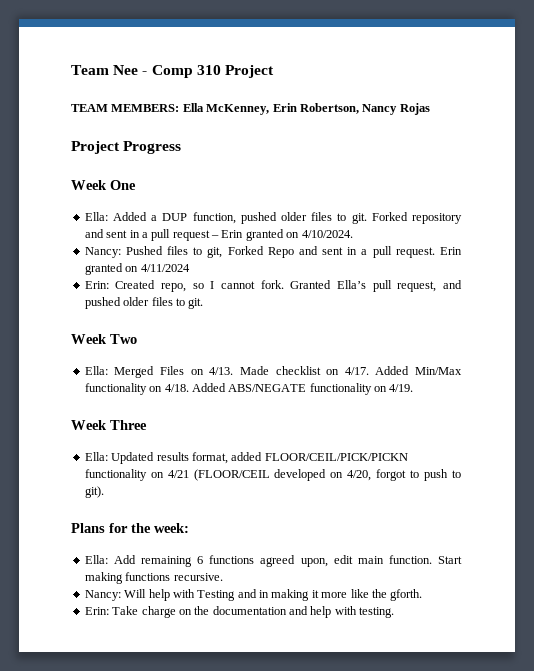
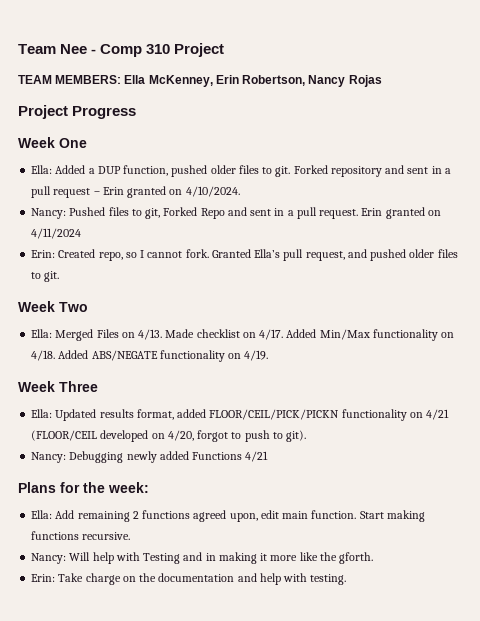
(104, 492) none -> [31,451,269,463] // Nancy: Debugging newly added Functions 4/21
[197,556,204,564] 6 -> [132,511,139,519] 2

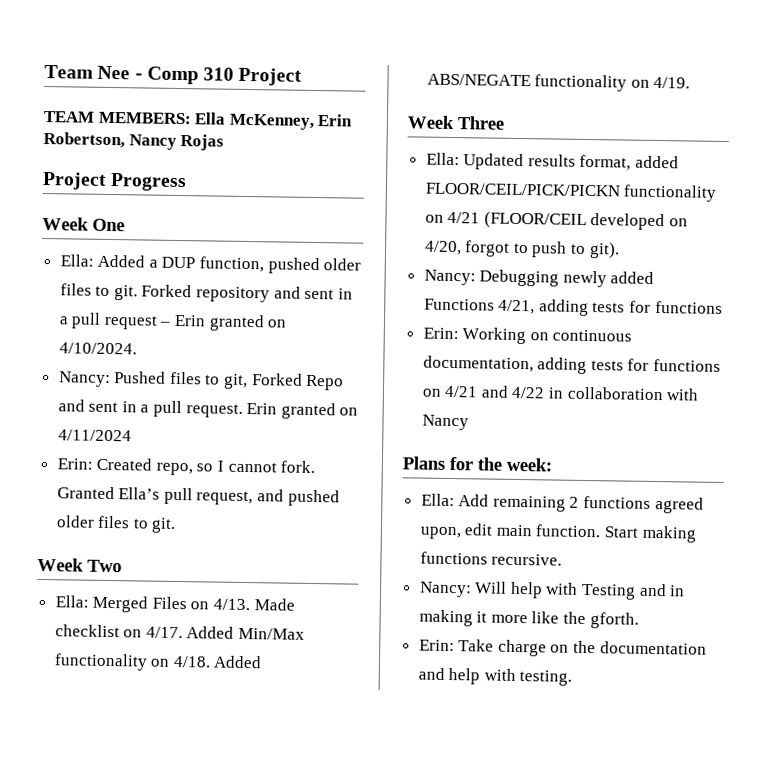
[245,451,269,462] 4/21 -> [498,299,723,317] [422,327,633,345] [422,355,722,374] [421,385,700,401] [421,414,469,431] 4/21, adding tests for functions // Erin: Working on continuous documentation, adding tests for functions on 4/21 and 4/22 in collaboration with Nancy

